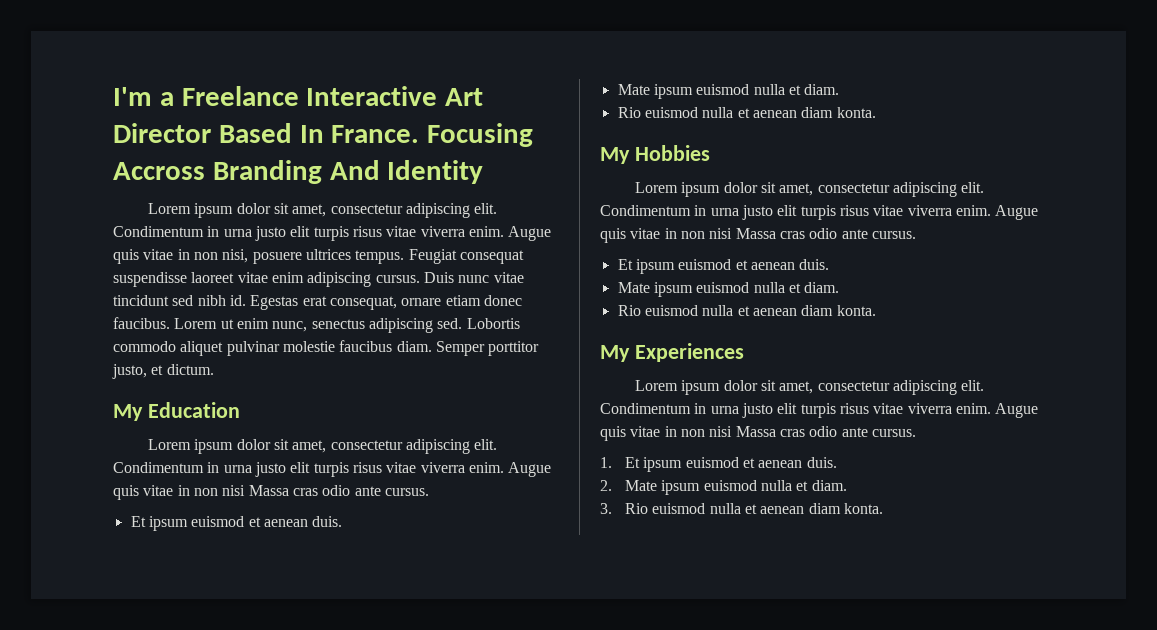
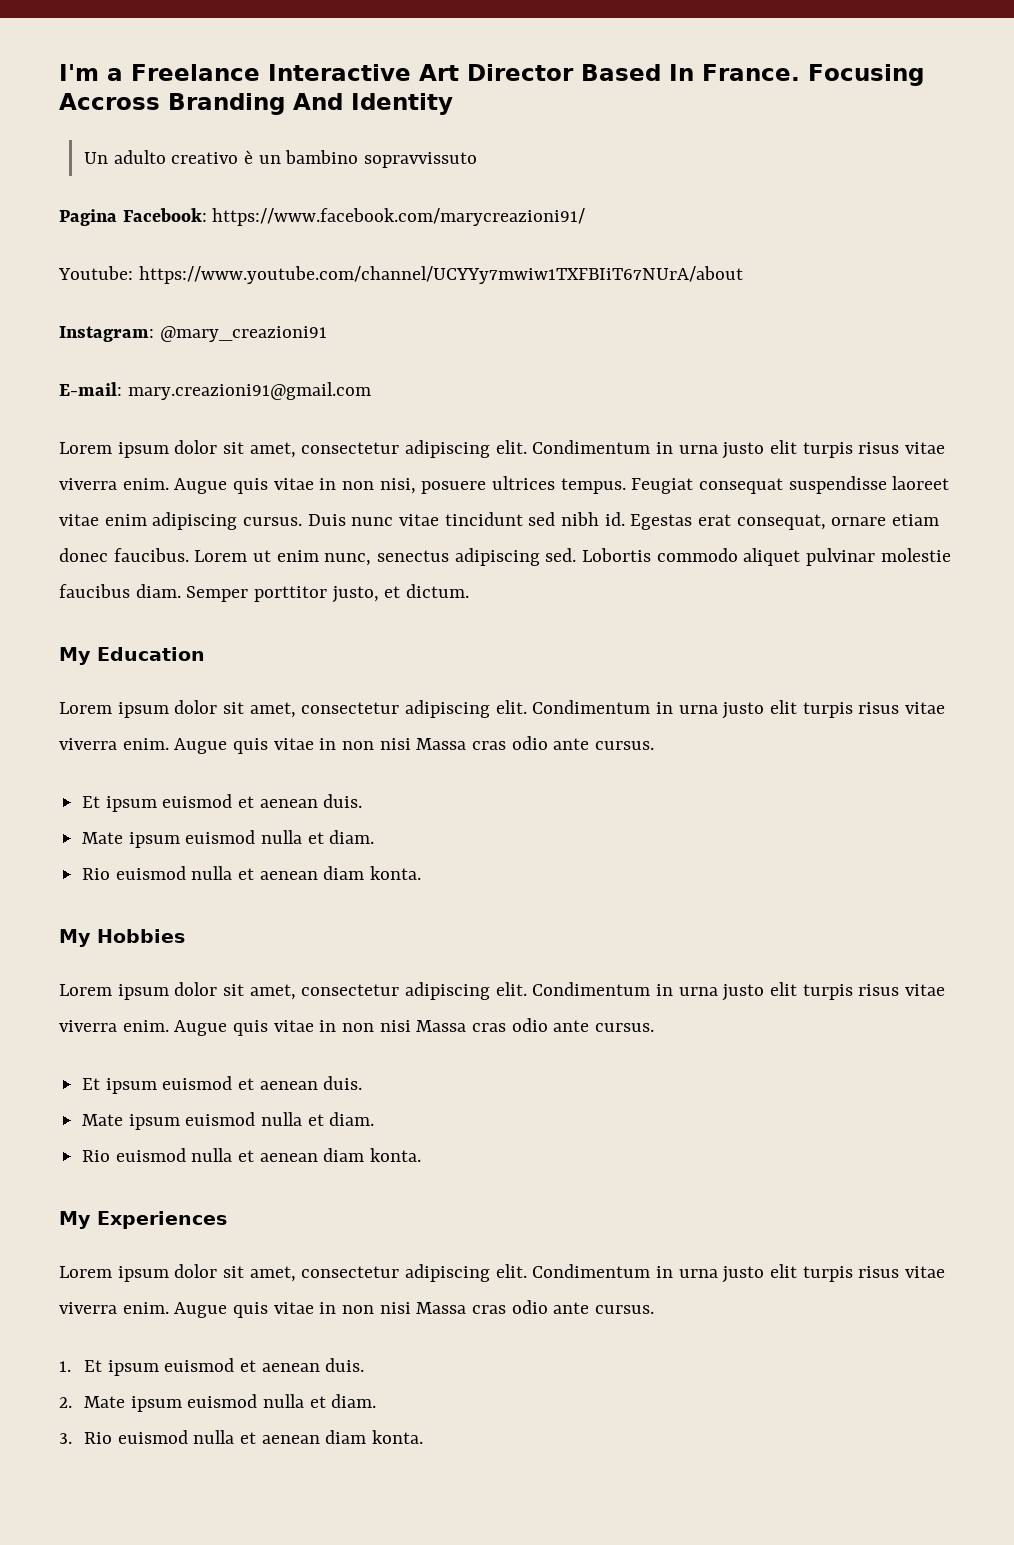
(484, 172) none -> [83,150,478,168] [59,208,586,226] [58,266,743,284] [59,326,327,342] [59,382,371,400] // Un adulto creativo è un bambino sopravvissuto // Pagina Facebook: https://www.facebook.com/marycreazioni91/ // Youtube: https://www.youtube.com/channel/UCYYy7mwiw1TXFBIiT67NUrA/about // Instagram: @mary_creazioni91 // E-mail: mary.creazioni91@gmail.com

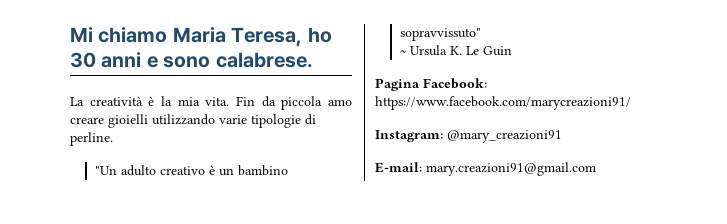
[59,64,924,86] [59,93,453,115] [83,152,108,164] I'm a Freelance Interactive Art Director Based In France. Focusing Accross Branding And Identity // Un -> [70,27,332,47] [70,52,313,68] [70,96,352,110] [70,114,316,128] [70,132,113,146] [94,166,117,175] Mi chiamo Maria Teresa, ho 30 anni e sono calabrese. // La creatività è la mia vita. Fin da piccola amo creare gioielli utilizzando varie tipologie di perline. // "Un
[364,152,478,168] sopravvissuto -> [399,28,481,41] [399,45,512,56] sopravvissuto" // ~ Ursula K. Le Guin
[58,266,743,284] // Youtube: https://www.youtube.com/channel/UCYYy7mwiw1TXFBIiT67NUrA/about -> (631, 103) none
[59,440,946,459] [59,476,950,494] [59,512,940,530] [59,548,951,566] [59,584,470,603] [59,647,205,665] [59,700,946,719] [59,736,655,754] [82,794,363,812] [82,830,375,848] [82,866,422,880] [59,929,185,947] [59,982,946,1001] [59,1018,655,1036] [82,1076,363,1094] [82,1112,375,1130] [82,1148,422,1162] [59,1211,227,1229] [59,1264,946,1283] [59,1300,655,1318] [59,1358,365,1376] [59,1394,377,1412] [59,1430,424,1444] // Lorem ipsum dolor sit amet, consectetur adipiscing elit. Condimentum in urna justo elit turpis risus vitae viverra enim. Augue quis vitae in non nisi, posuere ultrices tempus. Feugiat consequat suspendisse laoreet vitae enim adipiscing cursus. Duis nunc vitae tincidunt sed nibh id. Egestas erat consequat, ornare etiam donec faucibus. Lorem ut enim nunc, senectus adipiscing sed. Lobortis commodo aliquet pulvinar molestie faucibus diam. Semper porttitor justo, et dictum. // My Education // Lorem ipsum dolor sit amet, consectetur adipiscing elit. Condimentum in urna justo elit turpis risus vitae viverra enim. Augue quis vitae in non nisi Massa cras odio ante cursus. // Et ipsum euismod et aenean duis. // Mate ipsum euismod nulla et diam. // Rio euismod nulla et aenean diam konta. // My Hobbies // Lorem ipsum dolor sit amet, consectetur adipiscing elit. Condimentum in urna justo elit turpis risus vitae viverra enim. Augue quis vitae in non nisi Massa cras odio ante cursus. // Et ipsum euismod et aenean duis. // Mate ipsum euismod nulla et diam. // Rio euismod nulla et aenean diam konta. // My Experiences // Lorem ipsum dolor sit amet, consectetur adipiscing elit. Condimentum in urna justo elit turpis risus vitae viverra enim. Augue quis vitae in non nisi Massa cras odio ante cursus. // 1. Et ipsum euismod et aenean duis. // 2. Mate ipsum euismod nulla et diam. // 3. Rio euismod nulla et aenean diam konta. -> (596, 169) none

